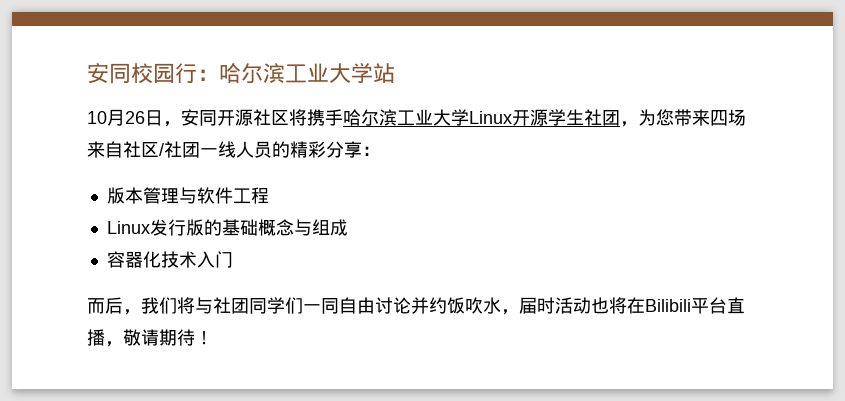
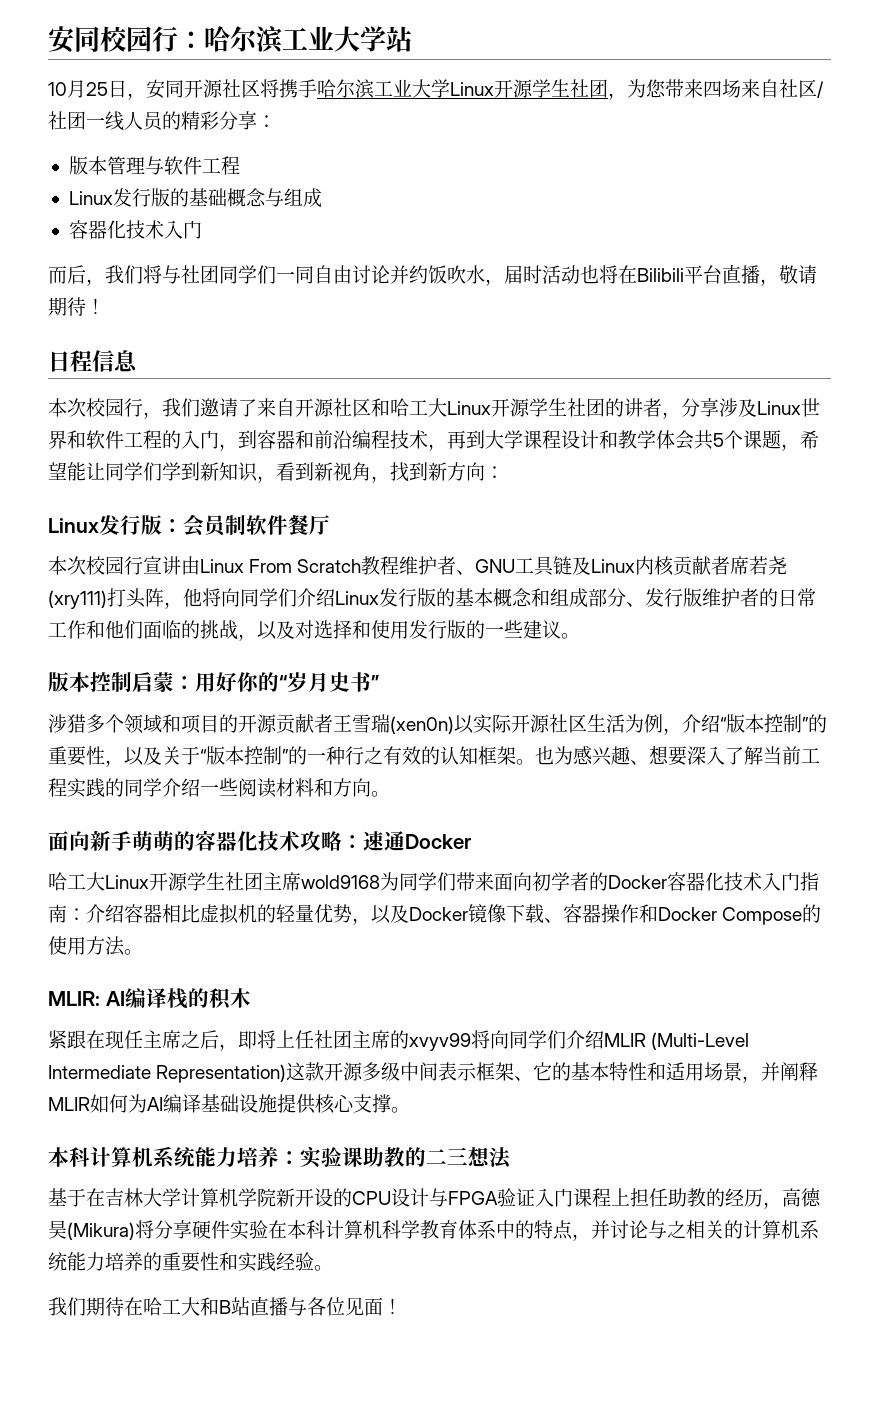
[125,111,145,124] 26 -> [86,82,108,96] 25
(213, 338) none -> [48,350,138,372] [48,398,820,419] [48,430,819,451] [48,462,504,483] [48,514,330,537] [48,556,788,576] [48,588,816,609] [48,620,580,641] [48,672,379,692] [48,714,827,735] [48,745,820,767] [48,778,390,798] [48,830,471,851] [48,872,819,891] [48,904,822,925] [48,936,143,956] [48,988,251,1010] [48,1030,750,1051] [48,1062,819,1083] [48,1094,410,1114] [48,1146,512,1169] [48,1188,821,1209] [48,1220,819,1241] [48,1252,333,1272] [48,1297,402,1316] // 日程信息 // 本次校园行，我们邀请了来自开源社区和哈工大Linux开源学生社团的讲者，分享涉及Linux世界和软件工程的入门，到容器和前沿编程技术，再到大学课程设计和教学体会共5个课题，希望能让同学们学到新知识，看到新视角，找到新方向： // Linux发行版：会员制软件餐厅 // 本次校园行宣讲由Linux From Scratch教程维护者、GNU工具链及Linux内核贡献者席若尧(xry111)打头阵，他将向同学们介绍Linux发行版的基本概念和组成部分、发行版维护者的日常工作和他们面临的挑战，以及对选择和使用发行版的一些建议。 // 版本控制启蒙：用好你的“岁月史书” // 涉猎多个领域和项目的开源贡献者王雪瑞(xen0n)以实际开源社区生活为例，介绍“版本控制”的重要性，以及关于“版本控制”的一种行之有效的认知框架。也为感兴趣、想要深入了解当前工程实践的同学介绍一些阅读材料和方向。 // 面向新手萌萌的容器化技术攻略：速通Docker // 哈工大Linux开源学生社团主席wold9168为同学们带来面向初学者的Docker容器化技术入门指南：介绍容器相比虚拟机的轻量优势，以及Docker镜像下载、容器操作和Docker Compose的使用方法。 // MLIR: AI编译栈的积木 // 紧跟在现任主席之后，即将上任社团主席的xvyv99将向同学们介绍MLIR (Multi-Level Intermediate Representation)这款开源多级中间表示框架、它的基本特性和适用场景，并阐释MLIR如何为AI编译基础设施提供核心支撑。 // 本科计算机系统能力培养：实验课助教的二三想法 // 基于在吉林大学计算机学院新开设的CPU设计与FPGA验证入门课程上担任助教的经历，高德昊(Mikura)将分享硬件实验在本科计算机科学教育体系中的特点，并讨论与之相关的计算机系统能力培养的重要性和实践经验。 // 我们期待在哈工大和B站直播与各位见面！

